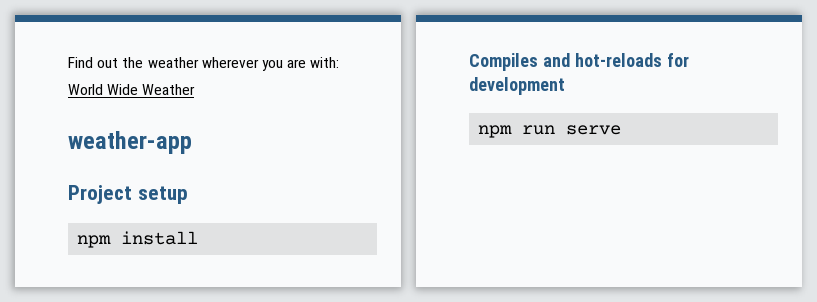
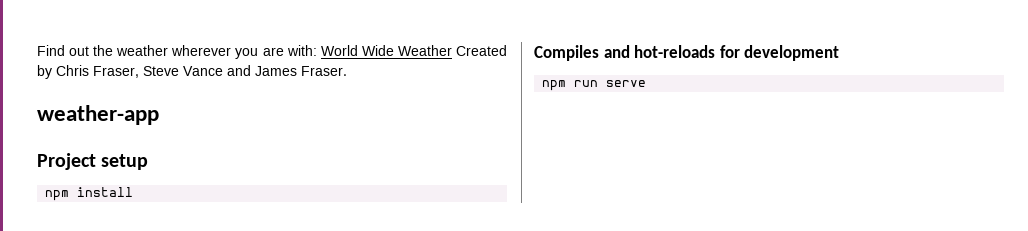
(196, 89) none -> [455,45,507,56] [37,65,347,79] Created by Chris Fraser, Steve Vance and James Fraser.

